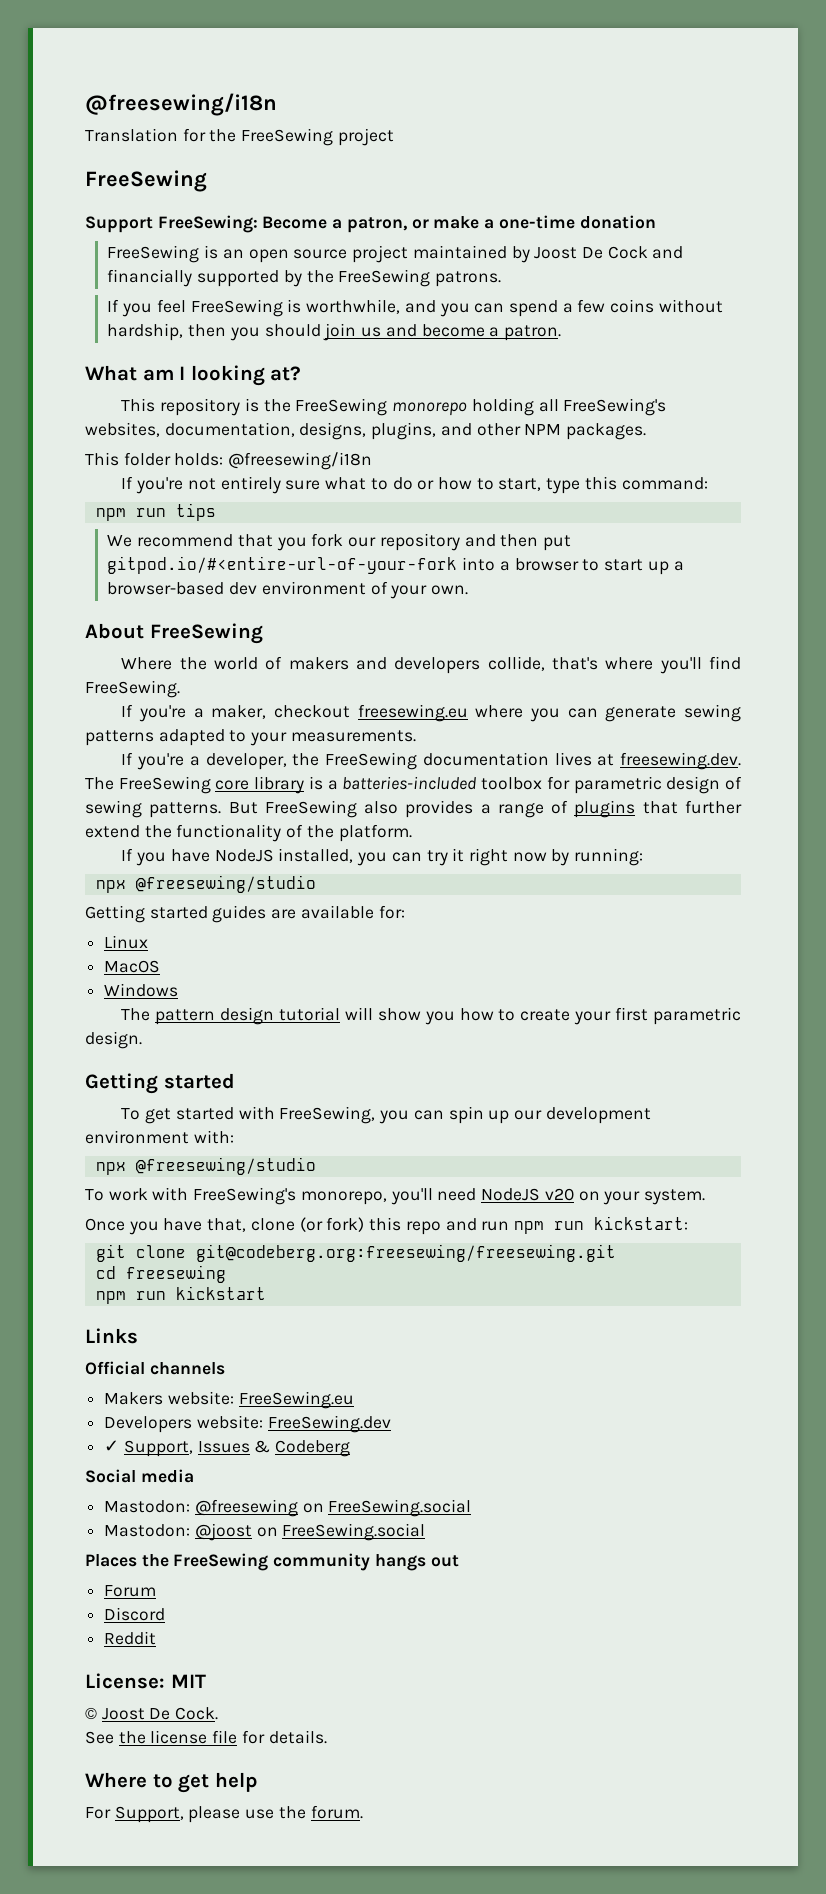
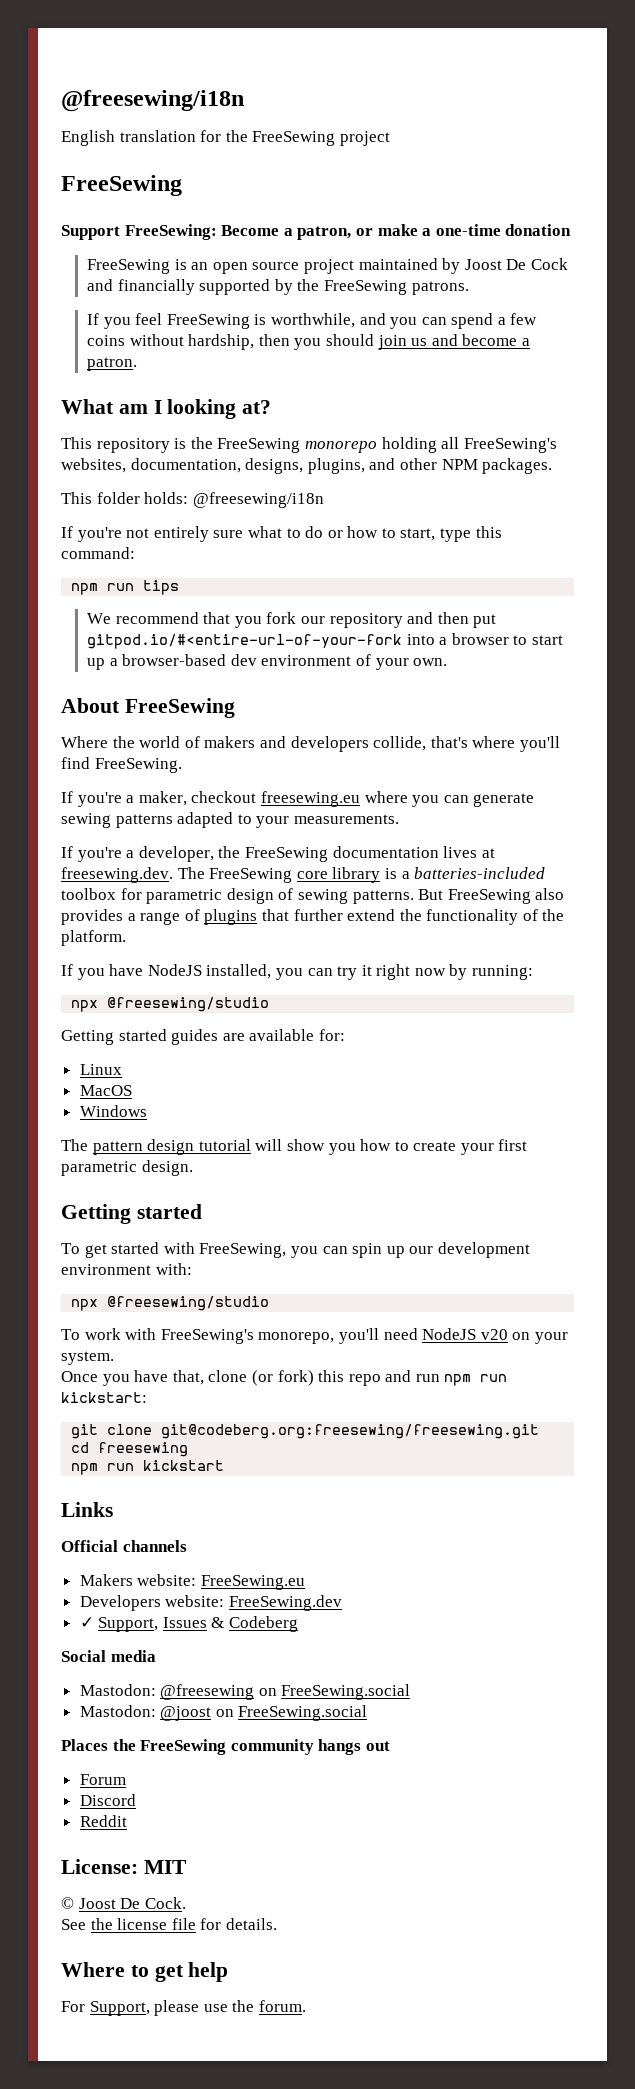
[85,93,277,116] [85,128,178,142] @freesewing/i18n // Translation -> [61,90,244,112] [61,130,196,146] @freesewing/i18n // English translation

